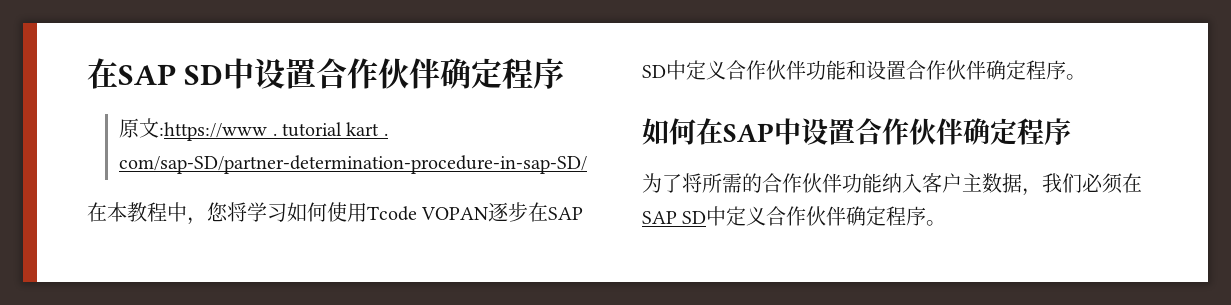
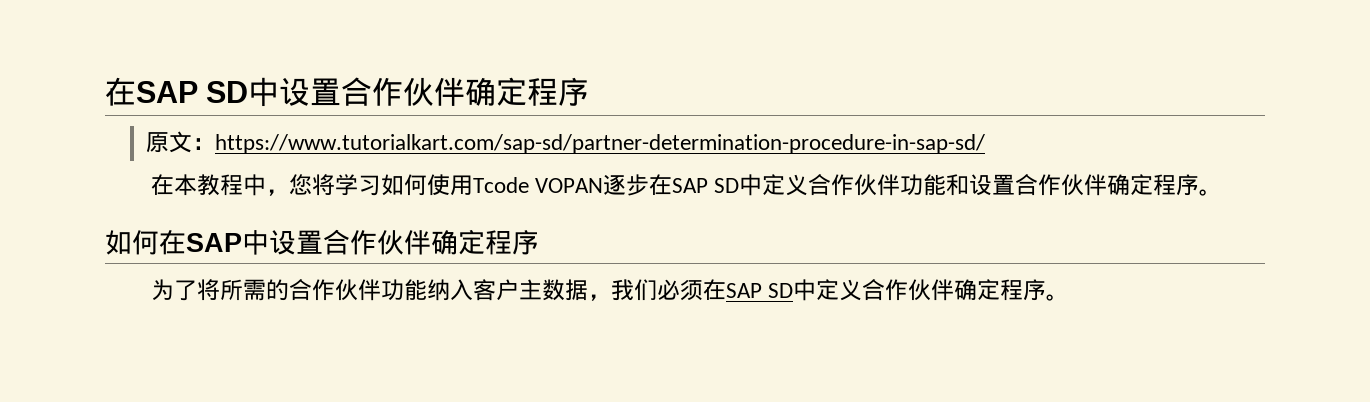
[159,122,388,141] [119,155,588,174] :https://www . tutorial kart . com/sap-SD/partner-determination-procedure-in-sap-SD/ -> [192,134,986,154] ：https://www.tutorialkart.com/sap-sd/partner-determination-procedure-in-sap-sd/

